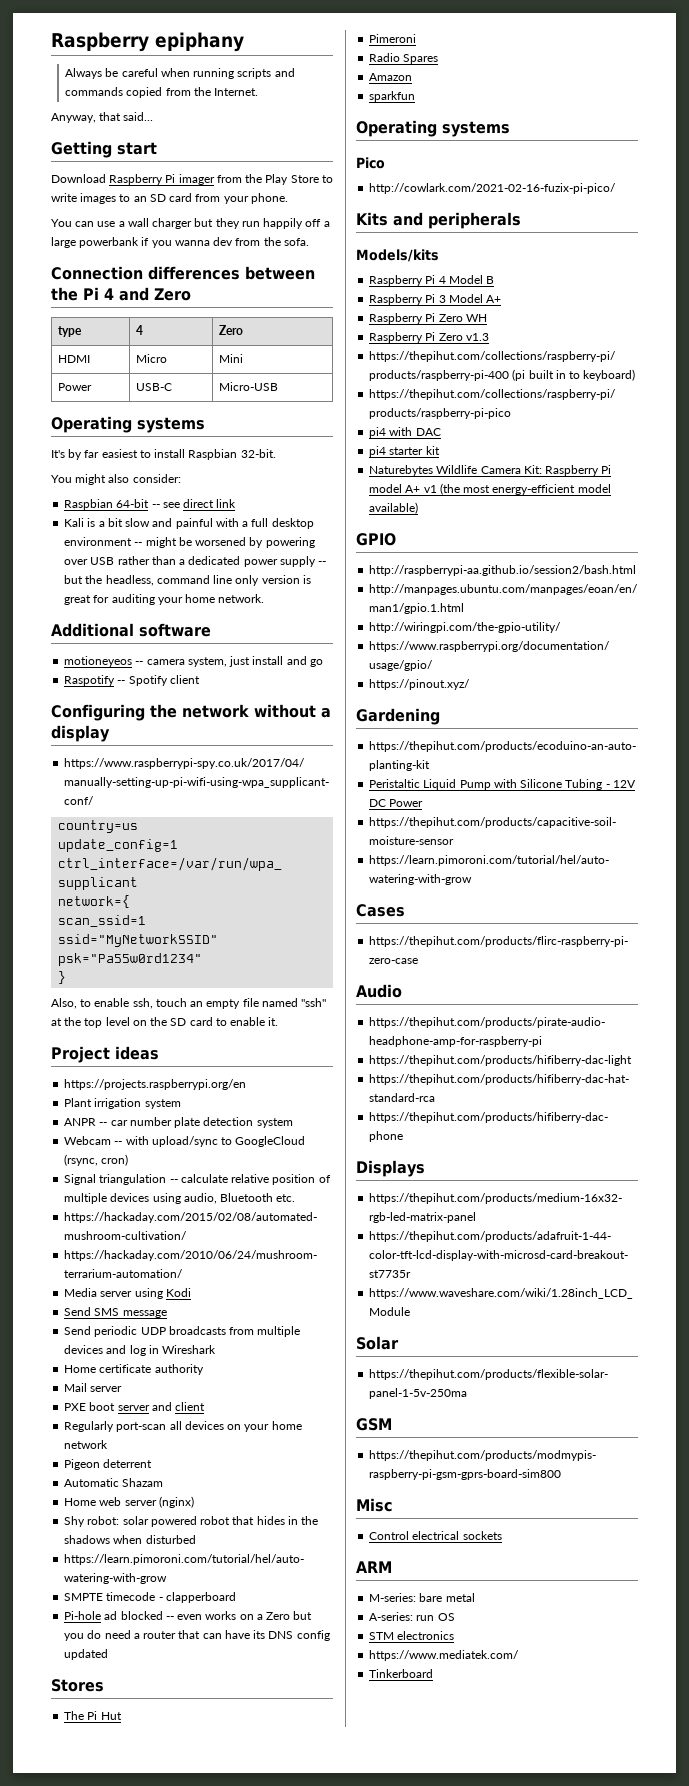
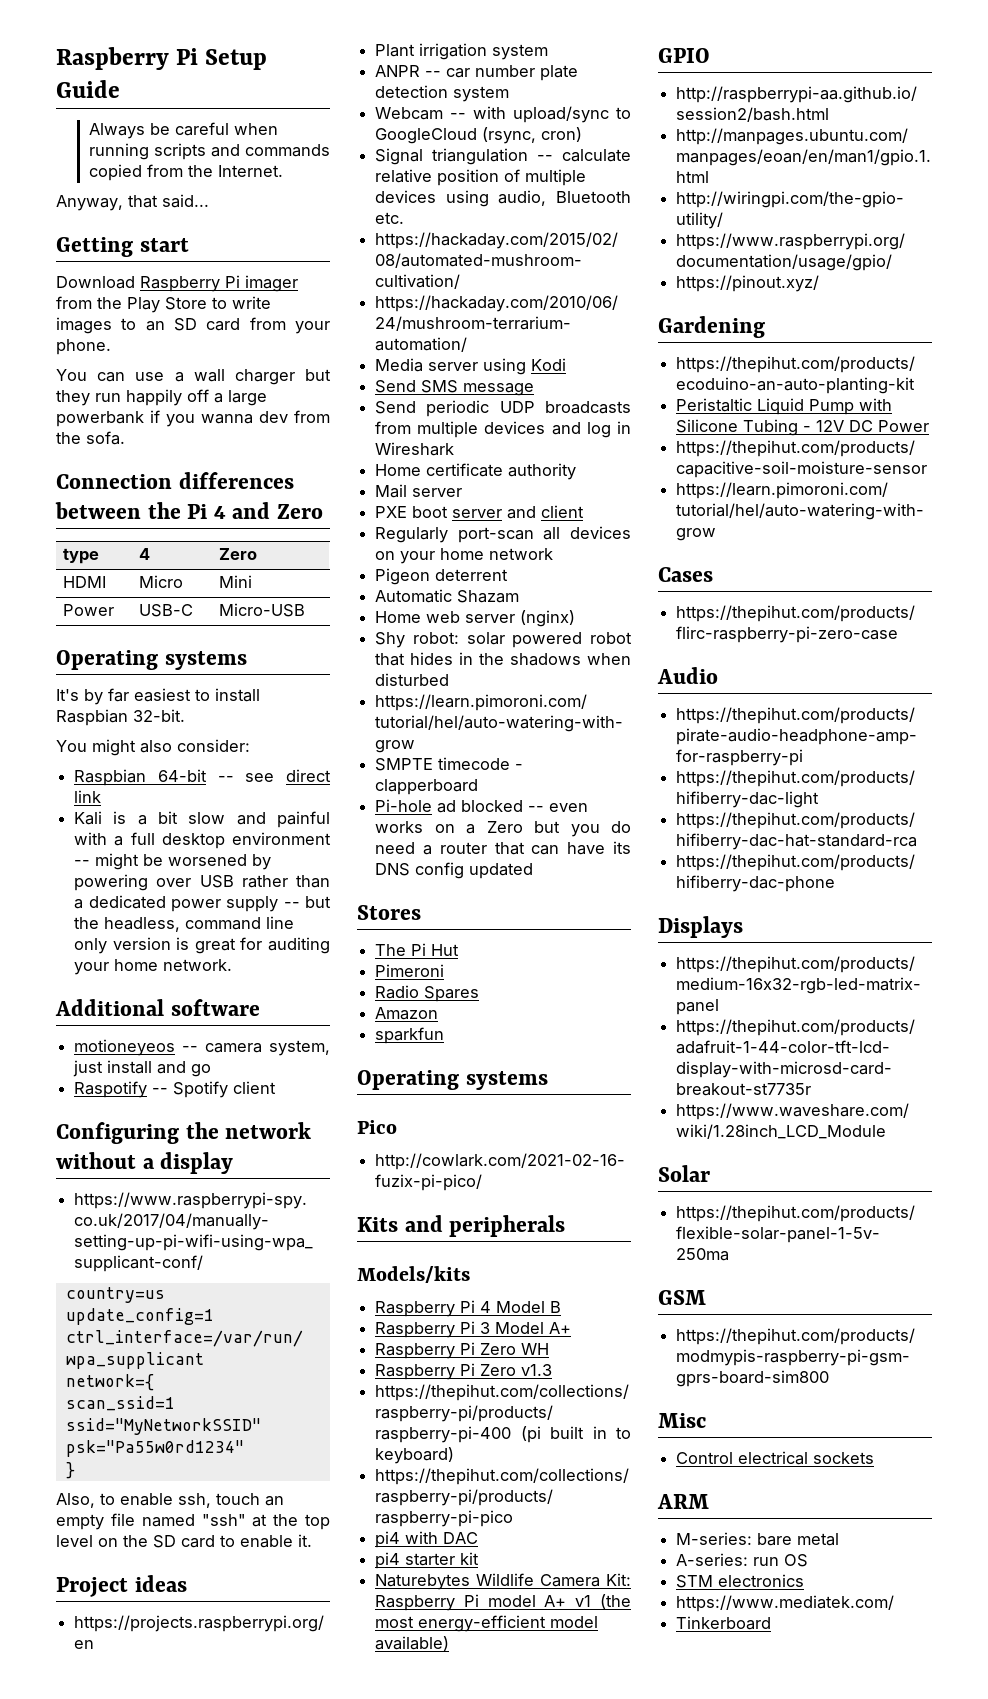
[51,32,244,52] Raspberry epiphany -> [56,47,268,70] [56,80,120,98] Raspberry Pi Setup Guide

